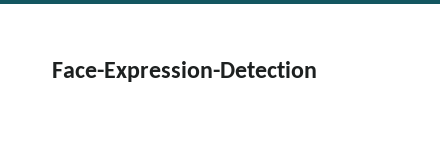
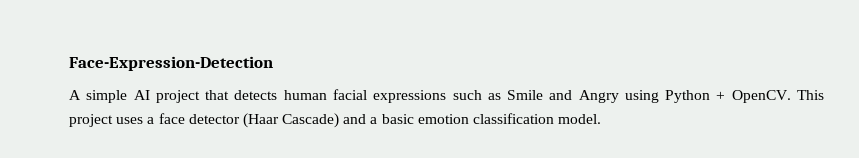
(317, 71) none -> [69,89,825,103] [69,113,602,128] // A simple AI project that detects human facial expressions such as Smile and Angry using Python + OpenCV. This project uses a face detector (Haar Cascade) and a basic emotion classification model.

